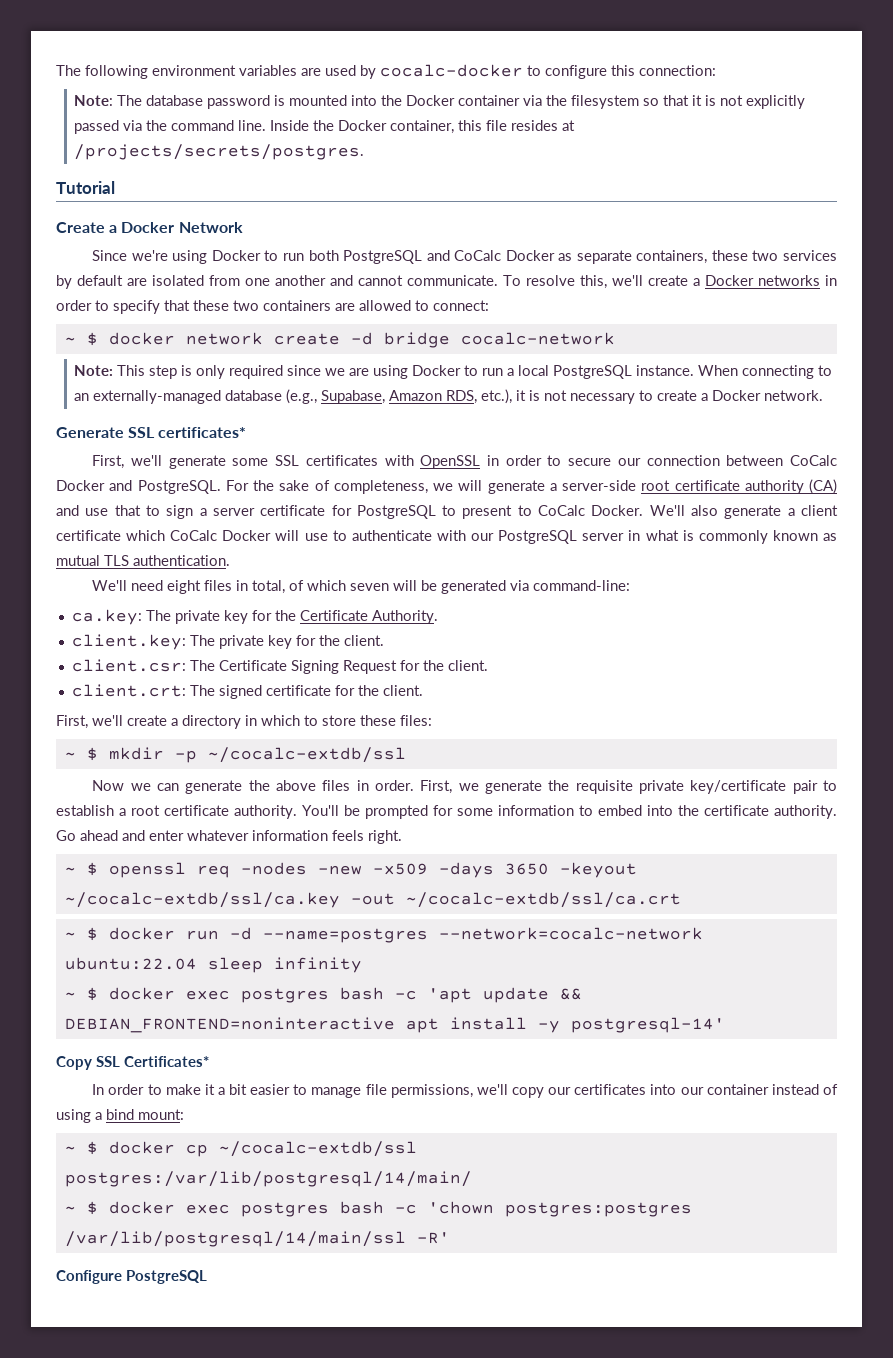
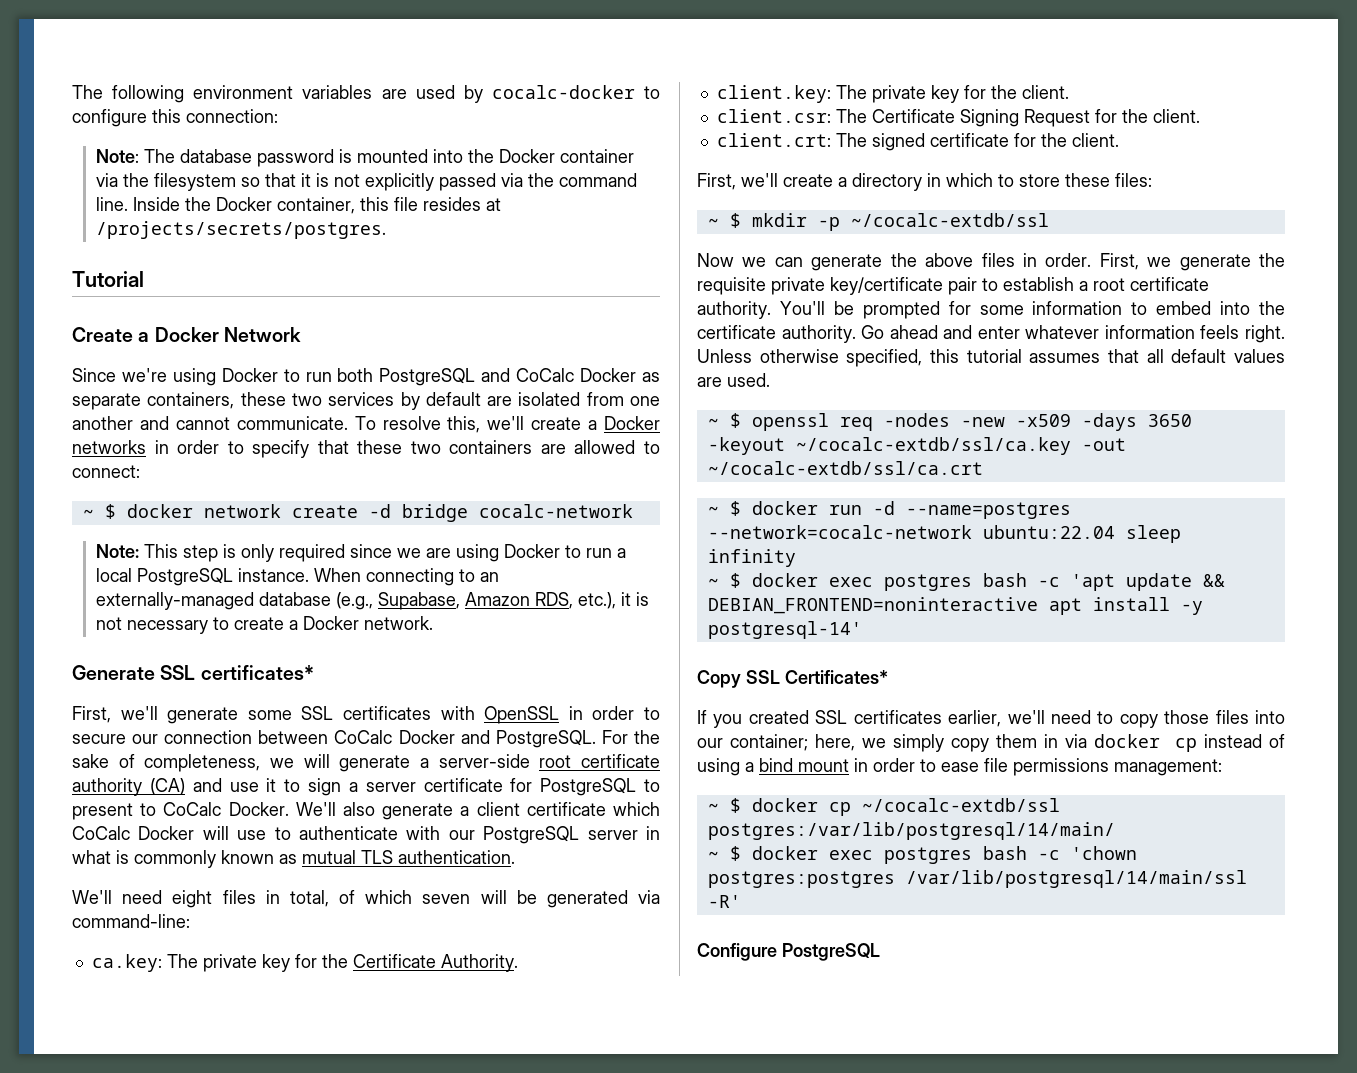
[114,505,141,516] that -> [266,778,277,792] it
(402, 837) none -> [697,349,1285,367] [697,373,770,387] Unless otherwise specified, this tutorial assumes that all default values are used.
[92,1084,769,1098] In order to make it a bit easier to manage file permissions, we'll copy our certificates into our container -> [697,710,1285,728] [697,734,1198,752] If you created SSL certificates earlier, we'll need to copy those files into our container; here, we simply copy them in via docker cp
[138,1109,184,1120] mount: -> [798,758,1222,776] mount in order to ease file permissions management:

